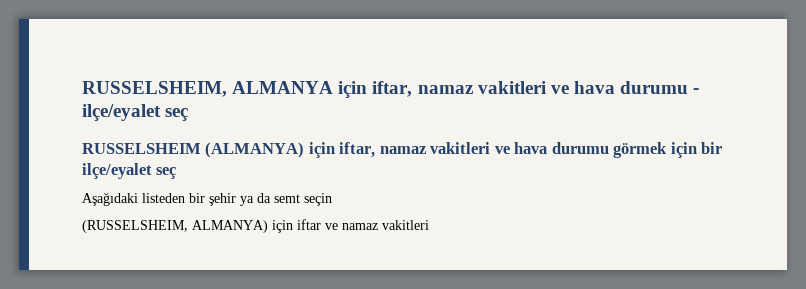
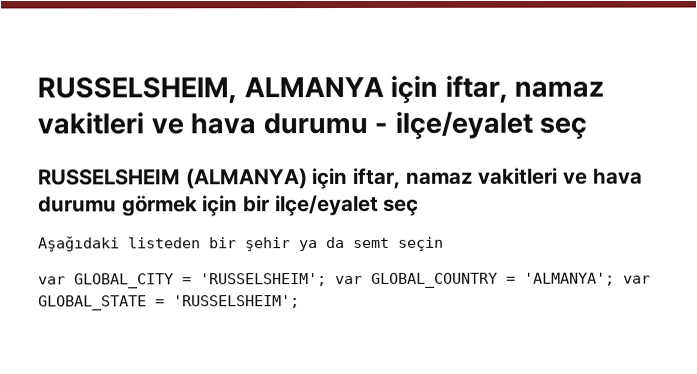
[82,219,429,233] (RUSSELSHEIM, ALMANYA) için iftar ve namaz vakitleri -> [38,272,651,289] [38,295,300,311] var GLOBAL_CITY = 'RUSSELSHEIM'; var GLOBAL_COUNTRY = 'ALMANYA'; var GLOBAL_STATE = 'RUSSELSHEIM';

